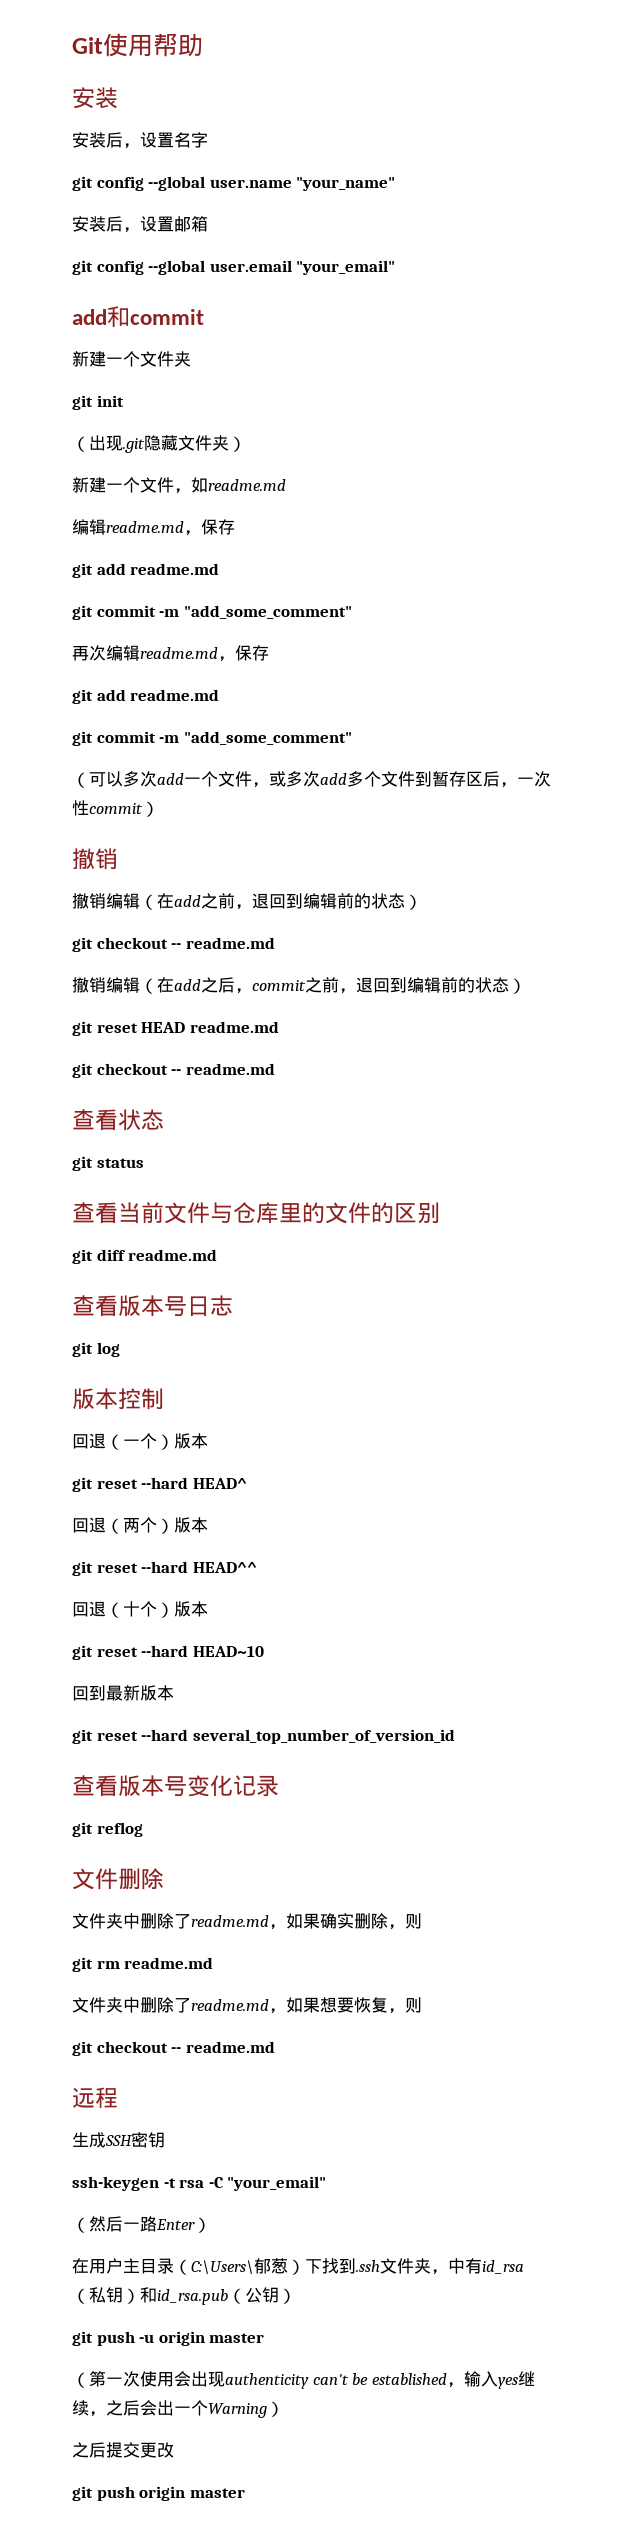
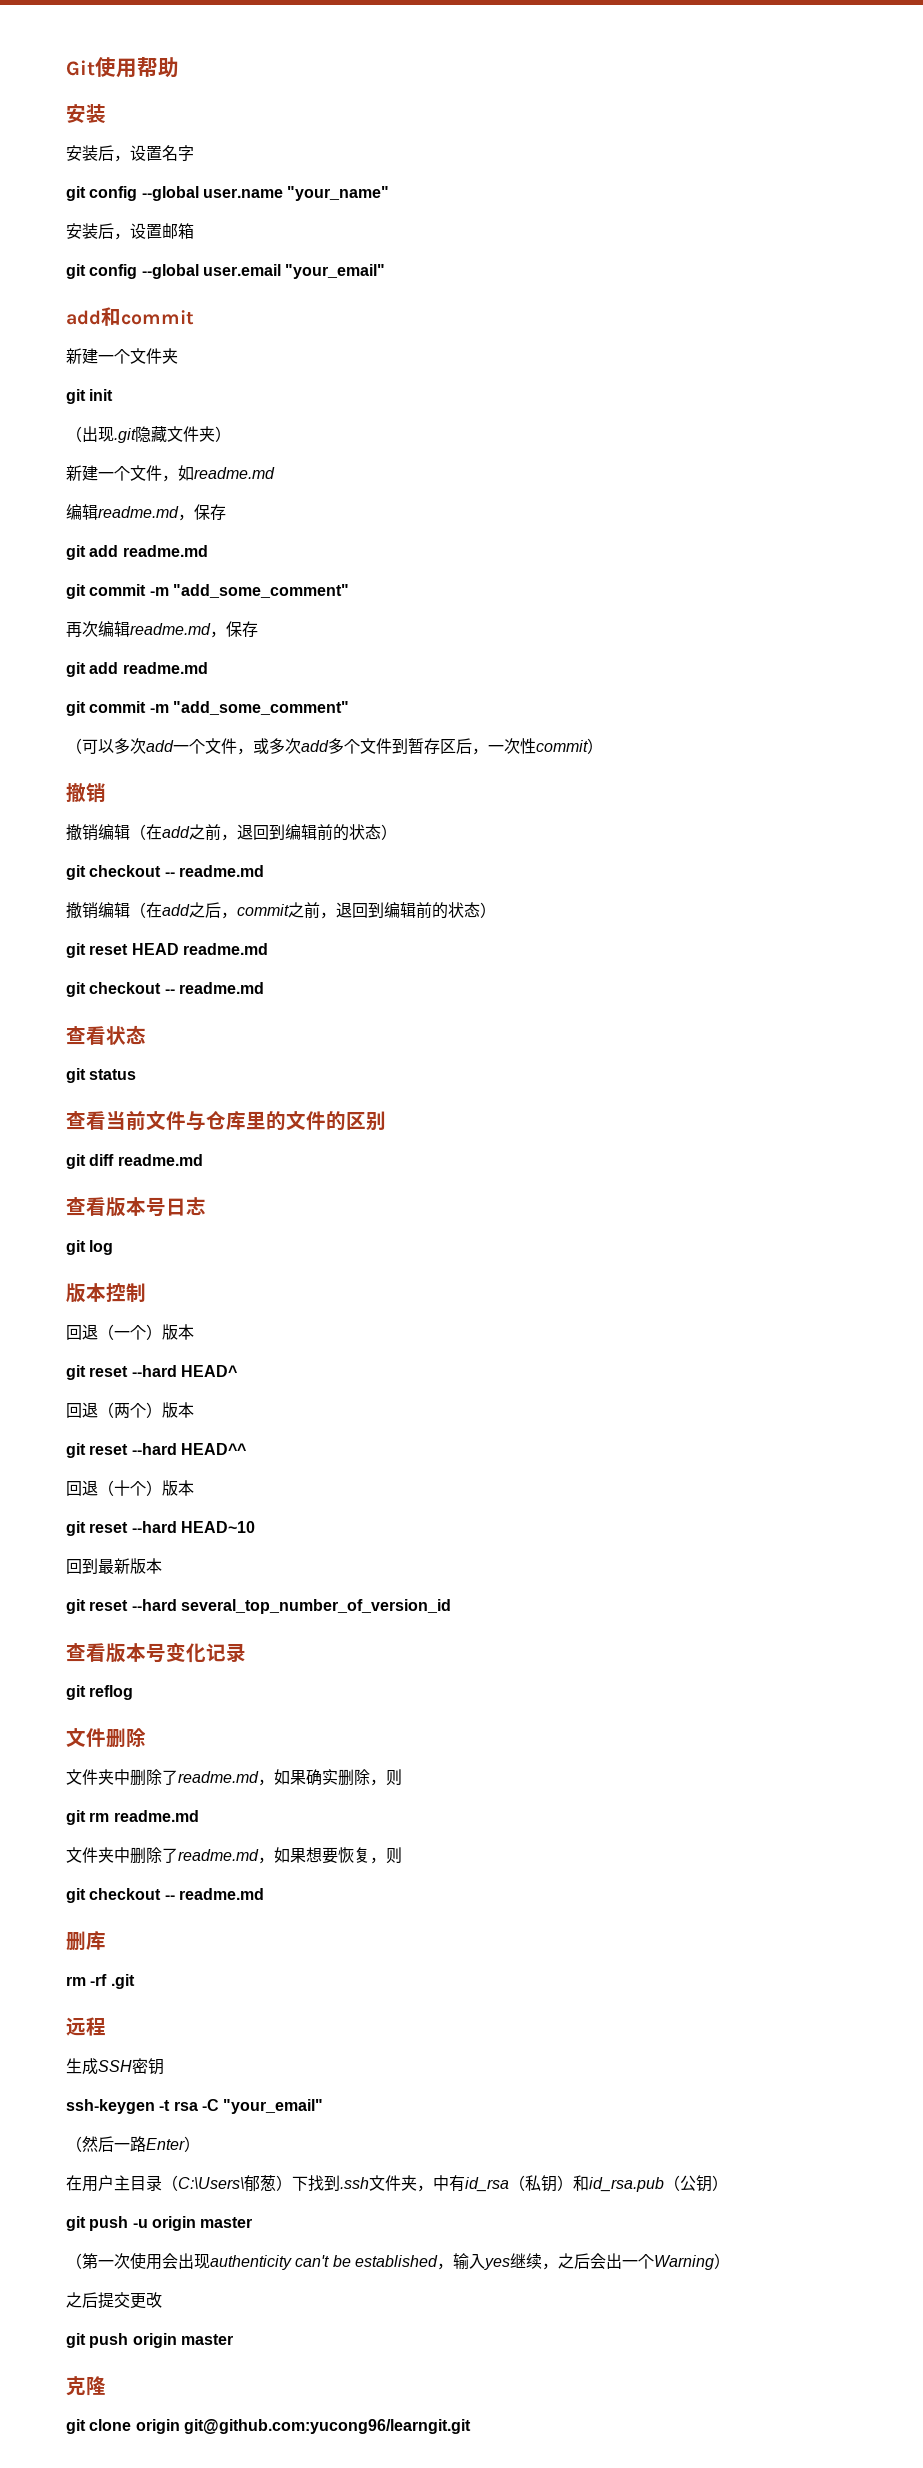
(275, 2047) none -> [66,1931,106,1951] [66,1974,135,1989] // 删库 // rm -rf .git
(245, 2493) none -> [66,2376,106,2396] [66,2419,471,2434] // 克隆 // git clone origin git@github.com:yucong96/learngit.git

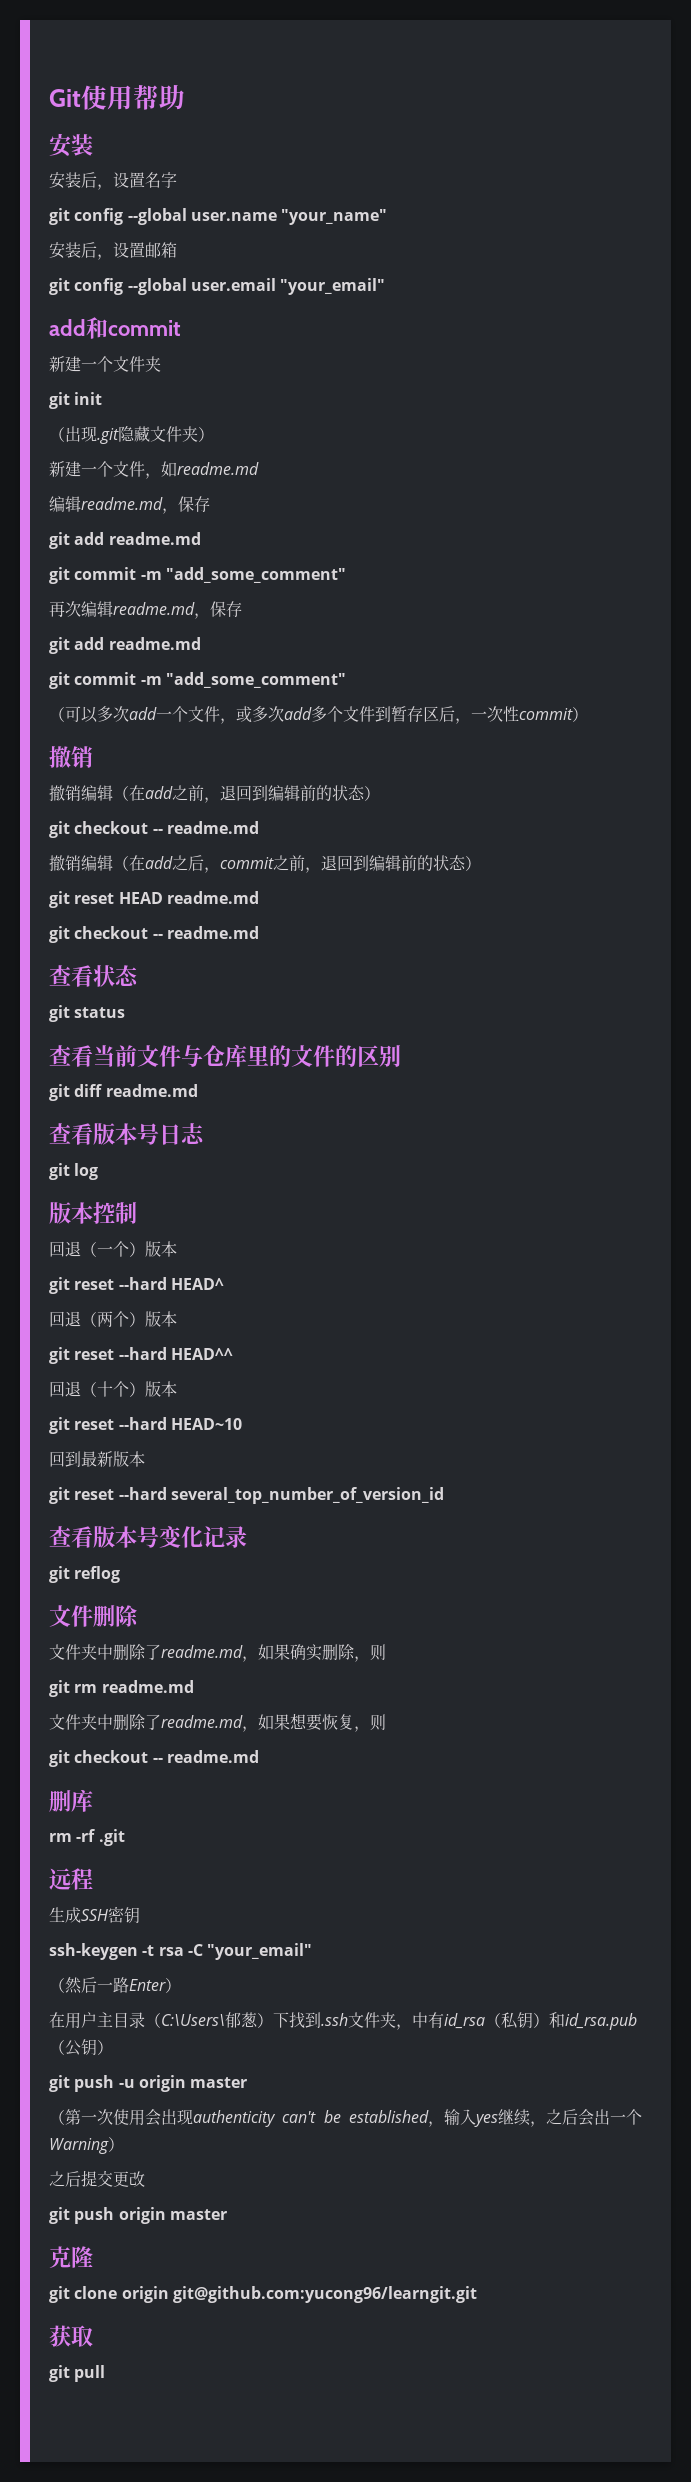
(471, 2426) none -> [49,2325,93,2347] [49,2365,106,2382] // 获取 // git pull

